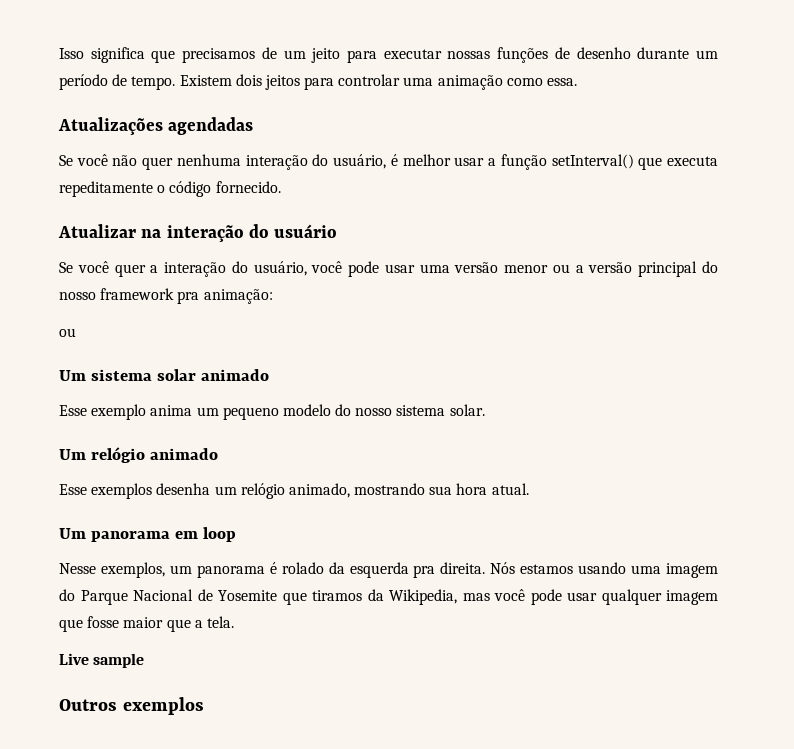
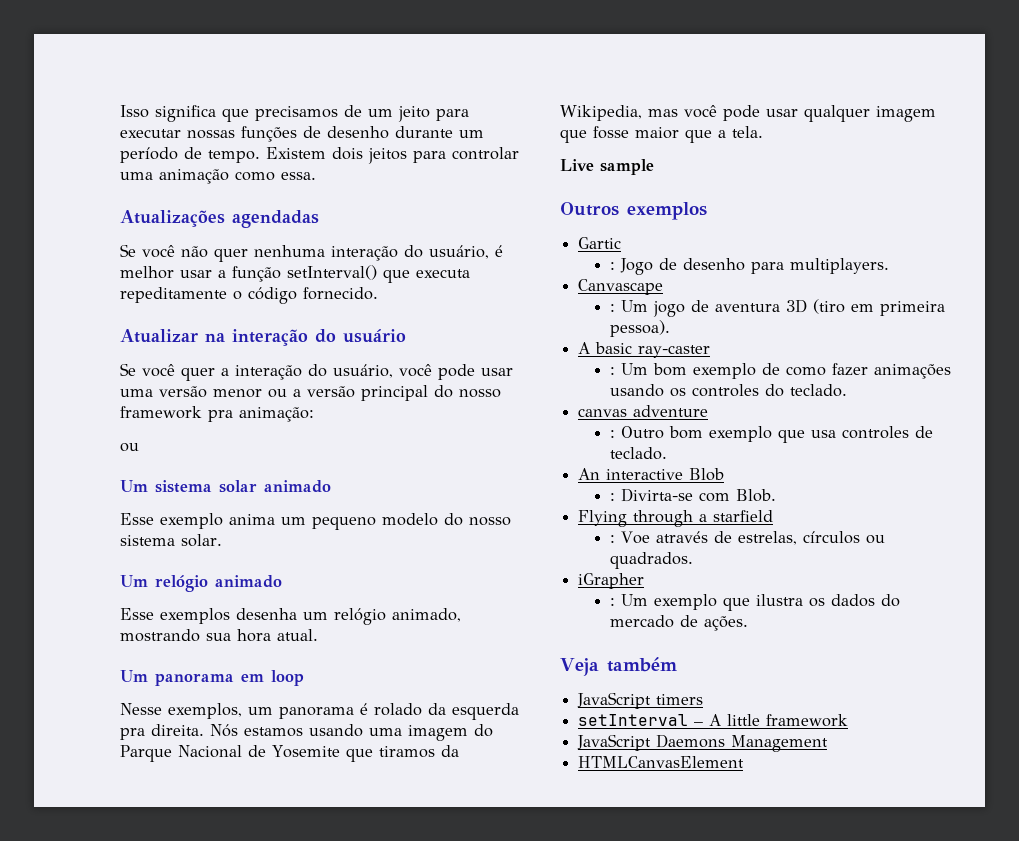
(204, 706) none -> [578,237,622,249] [609,258,889,275] [578,279,664,295] [609,299,945,317] [609,320,670,337] [578,342,711,358] [609,363,951,379] [609,384,847,397] [578,405,709,417] [609,426,933,443] [609,447,667,460] [578,468,725,481] [609,488,776,502] [578,510,774,527] [609,531,885,545] [609,552,693,569] [578,573,645,589] [609,594,900,611] [609,615,748,631] [560,657,677,676] [577,692,704,709] [578,714,849,727] [577,734,829,752] [578,756,745,768] // Gartic // : Jogo de desenho para multiplayers. // Canvascape // : Um jogo de aventura 3D (tiro em primeira pessoa). // A basic ray-caster // : Um bom exemplo de como fazer animações usando os controles do teclado. // canvas adventure // : Outro bom exemplo que usa controles de teclado. // An interactive Blob // : Divirta-se com Blob. // Flying through a starfield // : Voe através de estrelas, círculos ou quadrados. // iGrapher // : Um exemplo que ilustra os dados do mercado de ações. // Veja também // JavaScript timers // setInterval – A little framework // JavaScript Daemons Management // HTMLCanvasElement

